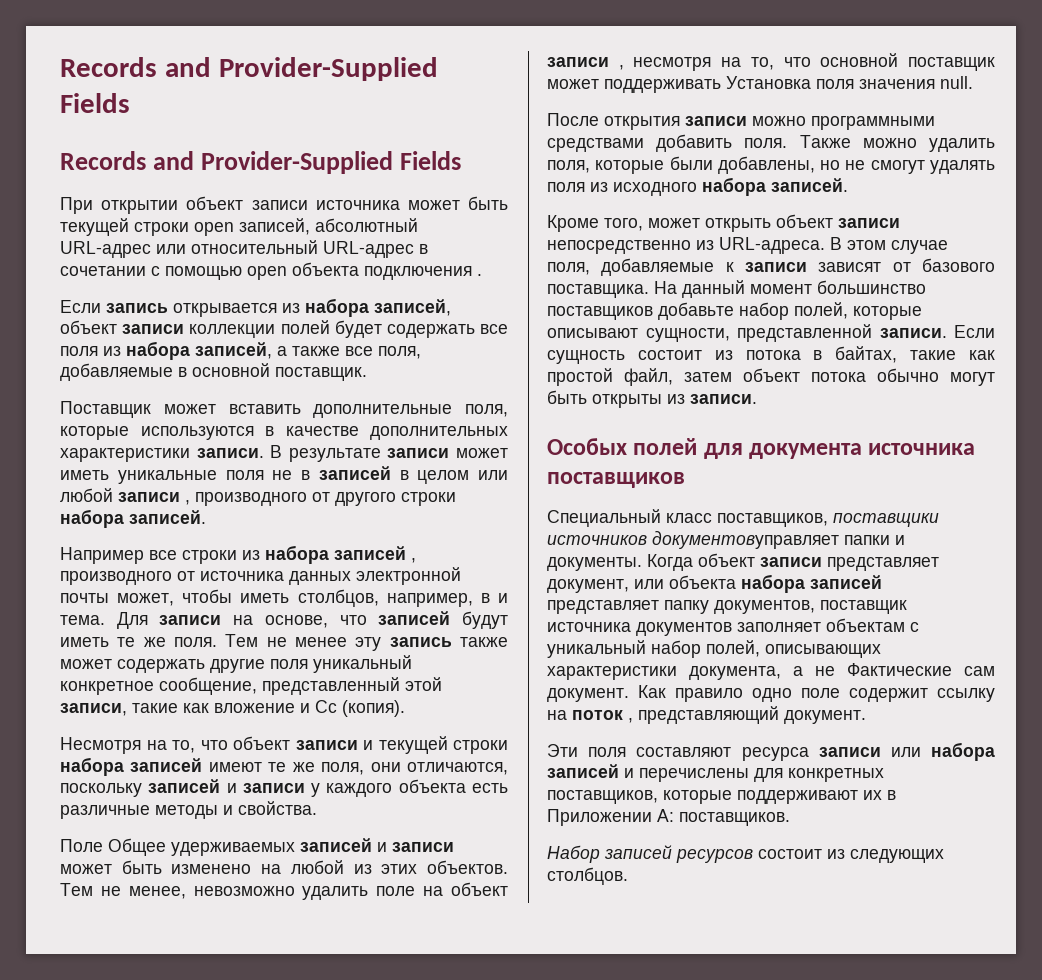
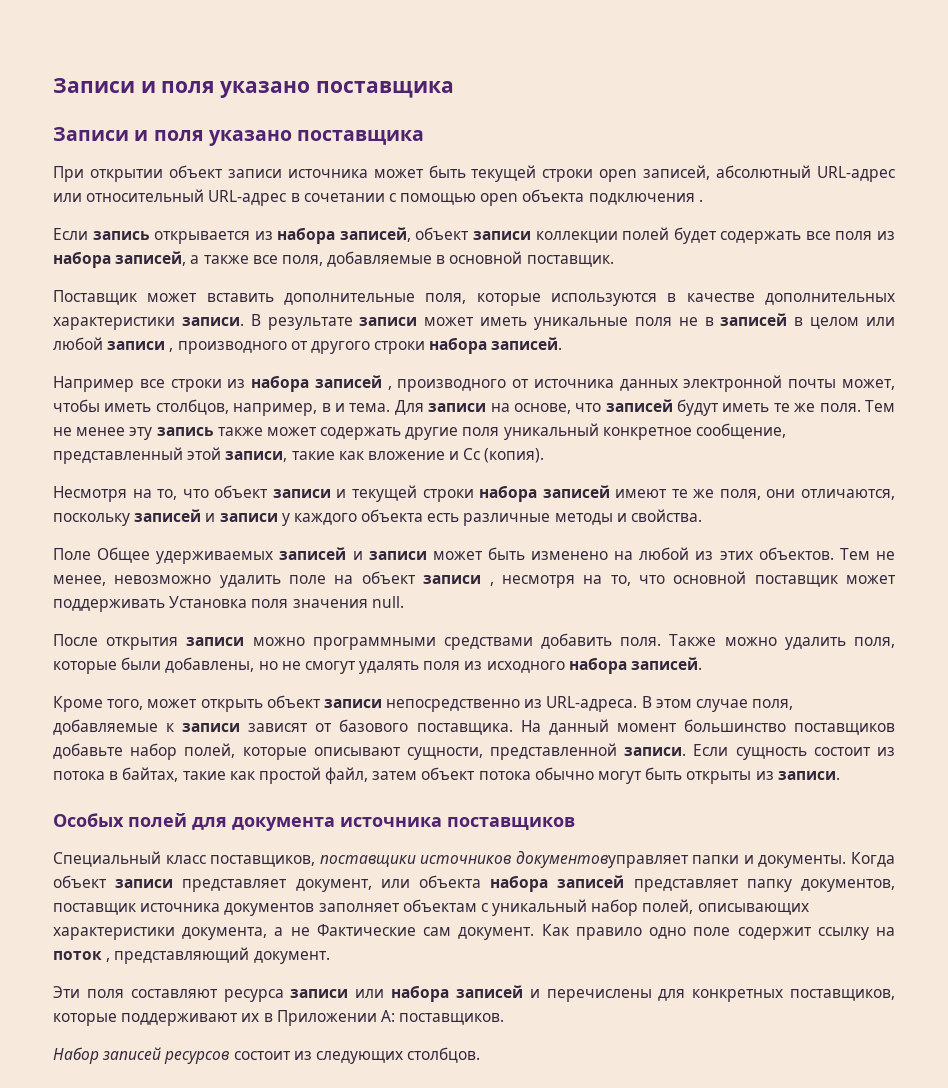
[60,57,438,81] [60,93,130,113] [60,151,462,174] Records and Provider-Supplied Fields // Records and Provider-Supplied Fields -> [53,78,454,98] [53,127,425,146] Записи и поля указано поставщика // Записи и поля указано поставщика

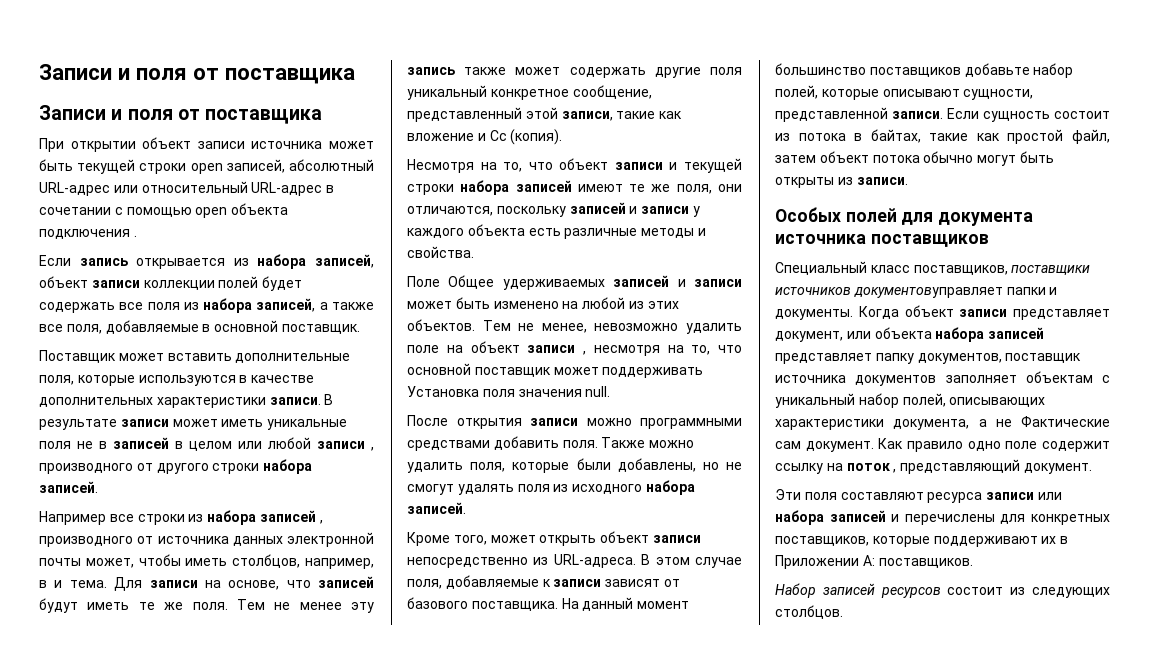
[53,78,311,98] Записи и поля указано -> [39,64,219,80] Записи и поля от
[208,130,292,146] указано -> [177,109,200,120] от

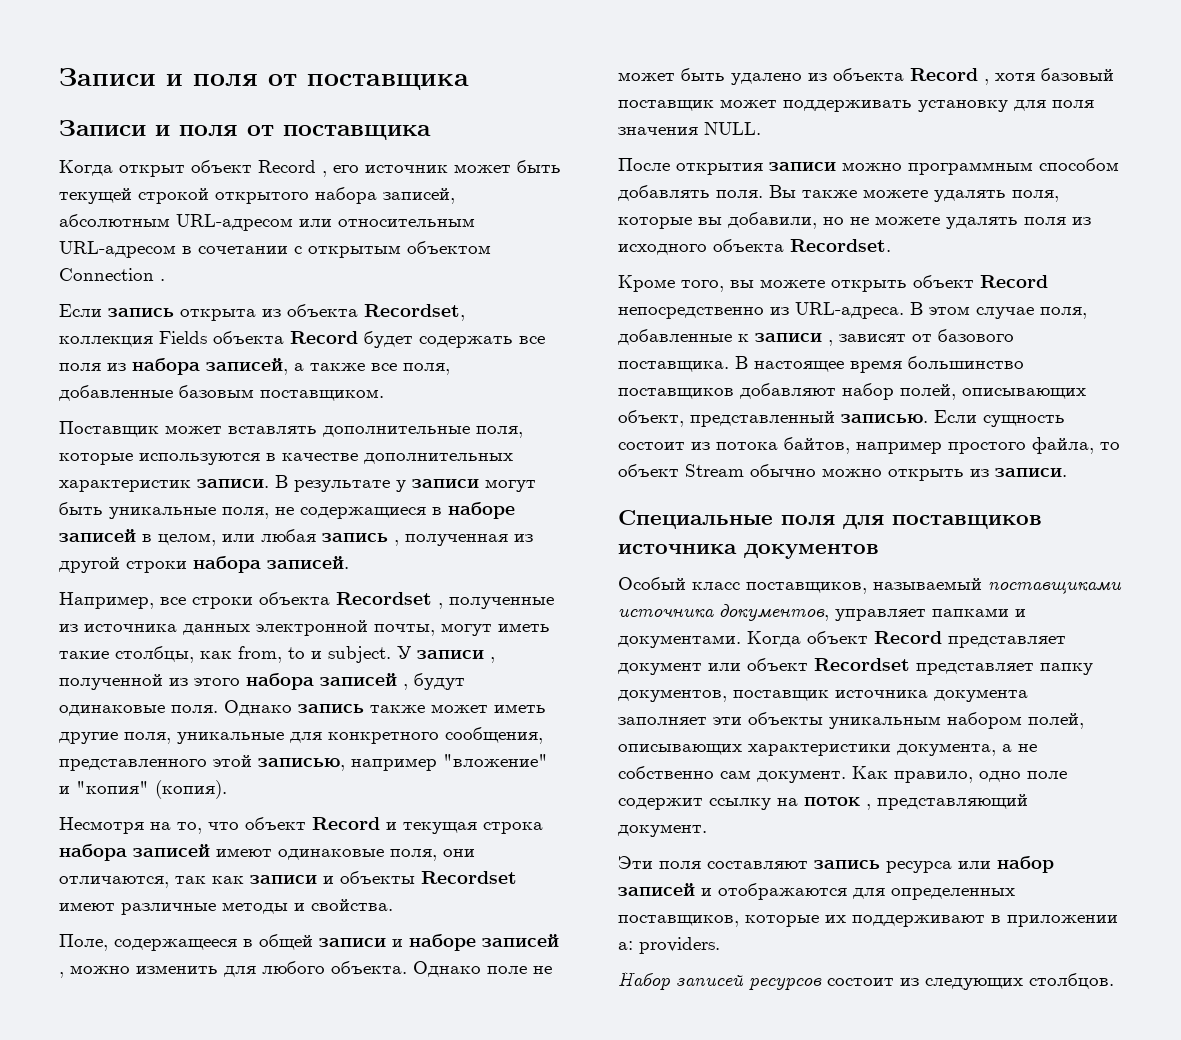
[39,137,374,152] [39,159,375,174] [39,181,335,196] [39,203,289,218] [39,229,137,239] [39,254,374,269] [39,276,259,290] При открытии объект записи источника может быть текущей строки open записей, абсолютный URL-адрес или относительный URL-адрес в сочетании с помощью open объекта подключения . // Если запись открывается из набора записей, объект записи коллекции полей -> [59,160,561,177] [59,187,455,204] [59,214,475,231] [59,241,491,258] [59,268,165,281] [59,304,465,321] [59,331,358,347] Когда открыт объект Record , его источник может быть текущей строкой открытого набора записей, абсолютным URL-адресом или относительным URL-адресом в сочетании с открытым объектом Connection . // Если запись открыта из объекта Recordset, коллекция Fields объекта Record
[105,320,360,334] добавляемые в основной поставщик. -> [59,385,384,401] добавленные базовым поставщиком.
[167,353,232,361] вставить -> [228,426,317,434] вставлять
[156,397,266,408] характеристики -> [59,480,191,492] характеристик
[120,419,348,430] [39,437,374,451] [39,463,209,474] записи может иметь уникальные поля не в записей в целом или любой записи , производного от другого -> [396,479,536,492] [59,502,515,519] [59,529,533,546] [59,557,120,573] у записи могут быть уникальные поля, не содержащиеся в наборе записей в целом, или любая запись , полученная из другой
[39,511,106,525] Например -> [59,592,154,609] Например,
[188,510,323,525] [39,532,374,547] [39,554,375,569] [39,576,374,591] [39,598,374,613] [407,67,742,78] [407,85,652,100] [407,107,683,122] [407,130,507,141] из набора записей , производного от источника данных электронной почты может, чтобы иметь столбцов, например, в и тема. Для записи на основе, что записей будут иметь те же поля. Тем не менее эту запись также может содержать другие поля уникальный конкретное сообщение, представленный этой записи, такие как вложение и Cc -> [259,592,554,609] [59,620,550,636] [59,646,495,663] [59,673,465,690] [59,700,546,716] [59,727,543,744] [59,754,548,771] [59,781,149,794] объекта Recordset , полученные из источника данных электронной почты, могут иметь такие столбцы, как from, to и subject. У записи , полученной из этого набора записей , будут одинаковые поля. Однако запись также может иметь другие поля, уникальные для конкретного сообщения, представленного этой записью, например "вложение" и "копия"
[614,158,742,173] [407,184,454,195] записи и текущей строки -> [312,817,543,834] Record и текущая строка
[629,184,671,192] те же -> [278,849,384,860] одинаковые
[496,202,700,217] [407,224,706,239] [407,246,474,258] [407,275,742,290] [407,297,679,309] [407,319,742,334] [407,341,742,356] [407,363,471,375] поскольку записей и записи у каждого объекта есть различные методы и свойства. // Поле Общее удерживаемых записей и записи может быть изменено на любой из этих объектов. Тем не менее, невозможно удалить поле на объект записи , несмотря на то, что основной -> [175,871,517,884] [59,899,393,915] [59,934,559,951] [59,961,552,978] [618,68,1114,85] так как записи и объекты Recordset имеют различные методы и свойства. // Поле, содержащееся в общей записи и наборе записей , можно изменить для любого объекта. Однако поле не может быть удалено из объекта Record , хотя базовый
[407,386,479,397] Установка -> [918,100,1046,112] установку для
[585,386,611,397] null. -> [704,122,761,135] NULL.
[640,418,742,429] [407,436,695,451] [407,458,696,473] программными средствами добавить поля. Также можно удалить поля, которые были добавлены, -> [908,158,1119,175] [618,185,1059,202] [618,212,817,229] программным способом добавлять поля. Вы также можете удалять поля, которые вы добавили,
[407,484,454,495] смогут -> [875,216,940,225] можете
[645,480,695,495] [407,502,466,514] набора записей. -> [713,239,891,252] объекта Recordset.
[490,535,536,543] может -> [730,279,825,288] вы можете
[652,535,701,543] записи -> [980,275,1048,288] Record
[445,575,539,589] добавляемые -> [618,329,732,345] добавленные
(602, 583) none -> [828,340,833,346] ,
[561,597,690,611] На данный момент -> [735,356,902,373] В настоящее время
[964,63,1074,78] [775,85,1034,100] [775,107,943,122] добавьте набор полей, которые описывают сущности, представленной записи. -> [740,383,1086,400] [618,410,928,427] добавляют набор полей, описывающих объект, представленный записью.
[854,129,1110,144] [775,151,1054,166] [775,177,908,188] [775,207,1034,226] [775,234,989,247] [775,261,1091,275] [775,287,1058,298] [775,305,1110,320] [775,327,1045,342] в байтах, такие как простой файл, затем объект потока обычно могут быть открыты из записи. // Особых полей для документа источника поставщиков // Специальный класс поставщиков, поставщики источников документовуправляет папки и документы. Когда объект записи представляет документ, или объекта набора записей -> [784,437,1120,454] [618,464,1067,481] [618,510,1042,529] [618,544,879,559] [618,577,1122,594] [618,604,1026,621] [618,631,1066,648] [618,658,910,675] байтов, например простого файла, то объект Stream обычно можно открыть из записи. // Специальные поля для поставщиков источника документов // Особый класс поставщиков, называемый поставщиками источника документов, управляет папками и документами. Когда объект Record представляет документ или объект Recordset
[855,371,1110,386] [775,393,899,408] документов заполняет объектам с уникальный набор -> [934,689,1028,702] [618,712,1022,729] документа заполняет эти объекты уникальным набором
[1021,416,1110,427] Фактические -> [618,766,714,779] собственно
[907,441,963,452] правило -> [894,771,973,783] правило,
[927,492,1062,503] [775,510,1110,525] [775,536,1069,547] [775,555,973,569] ресурса записи или набора записей и перечислены для конкретных поставщиков, которые поддерживают их в Приложении A: поставщиков. -> [814,856,1054,873] [618,883,1015,900] [618,915,1118,927] [618,937,720,954] запись ресурса или набор записей и отображаются для определенных поставщиков, которые их поддерживают в приложении a: providers.

